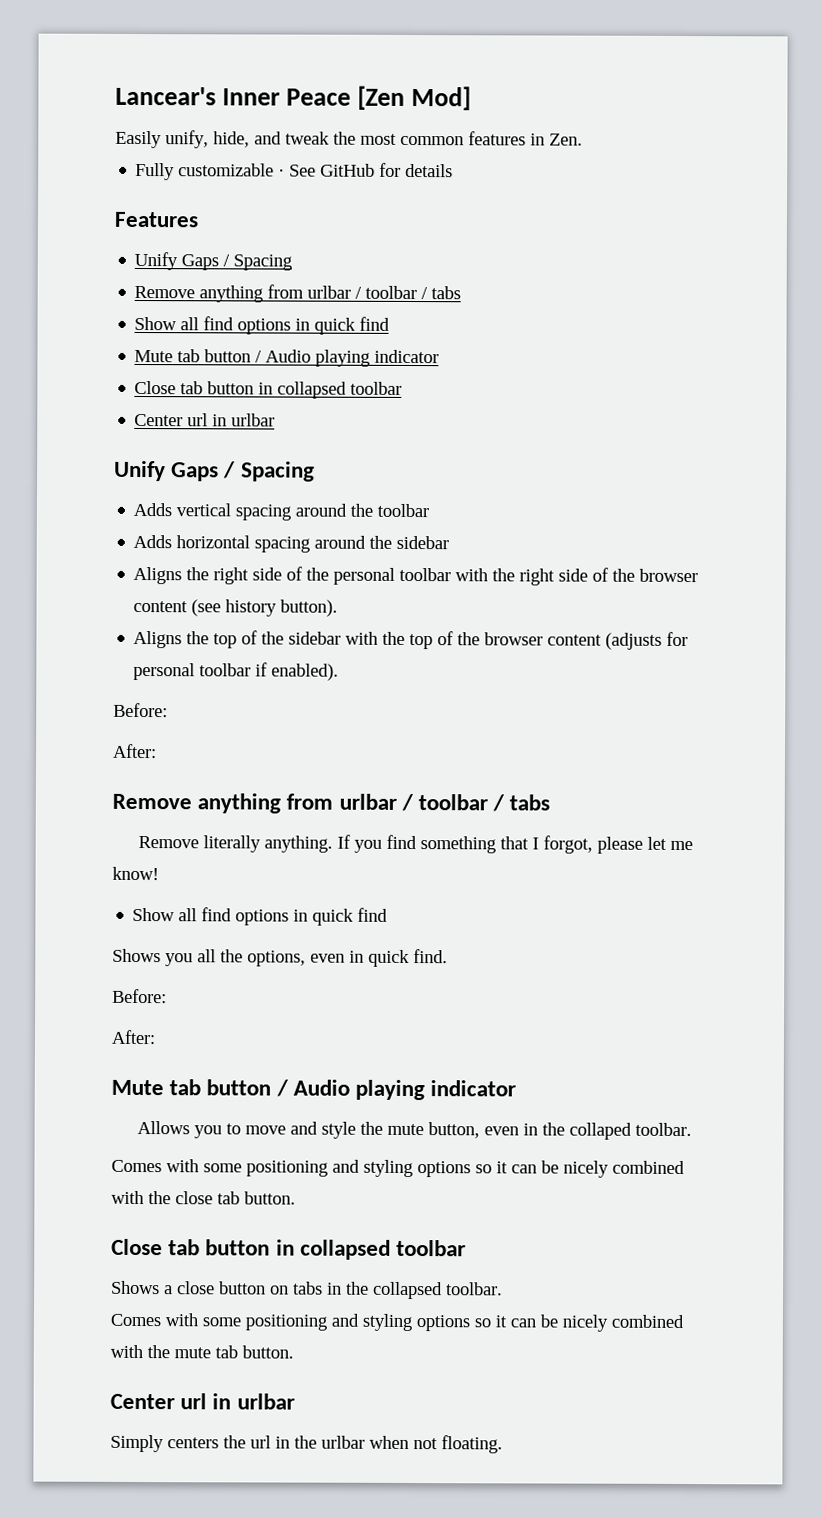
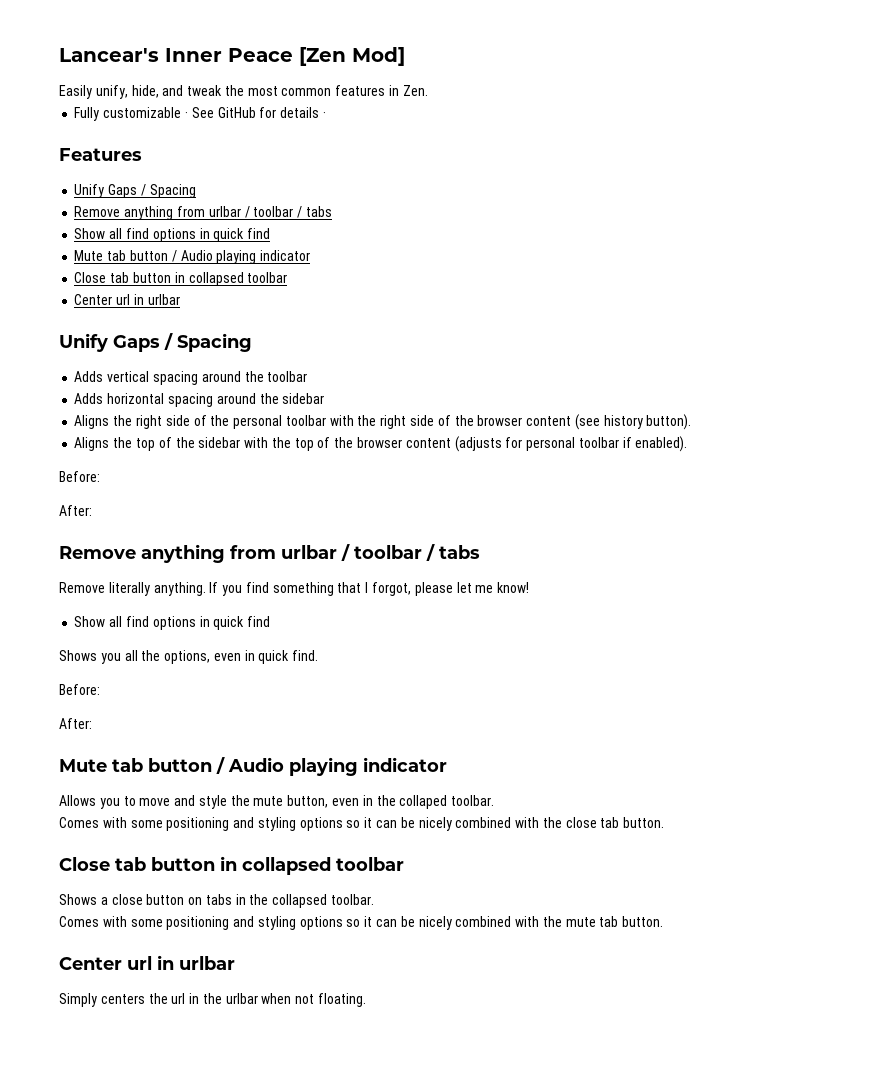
(454, 170) none -> [322,112,326,118] ·

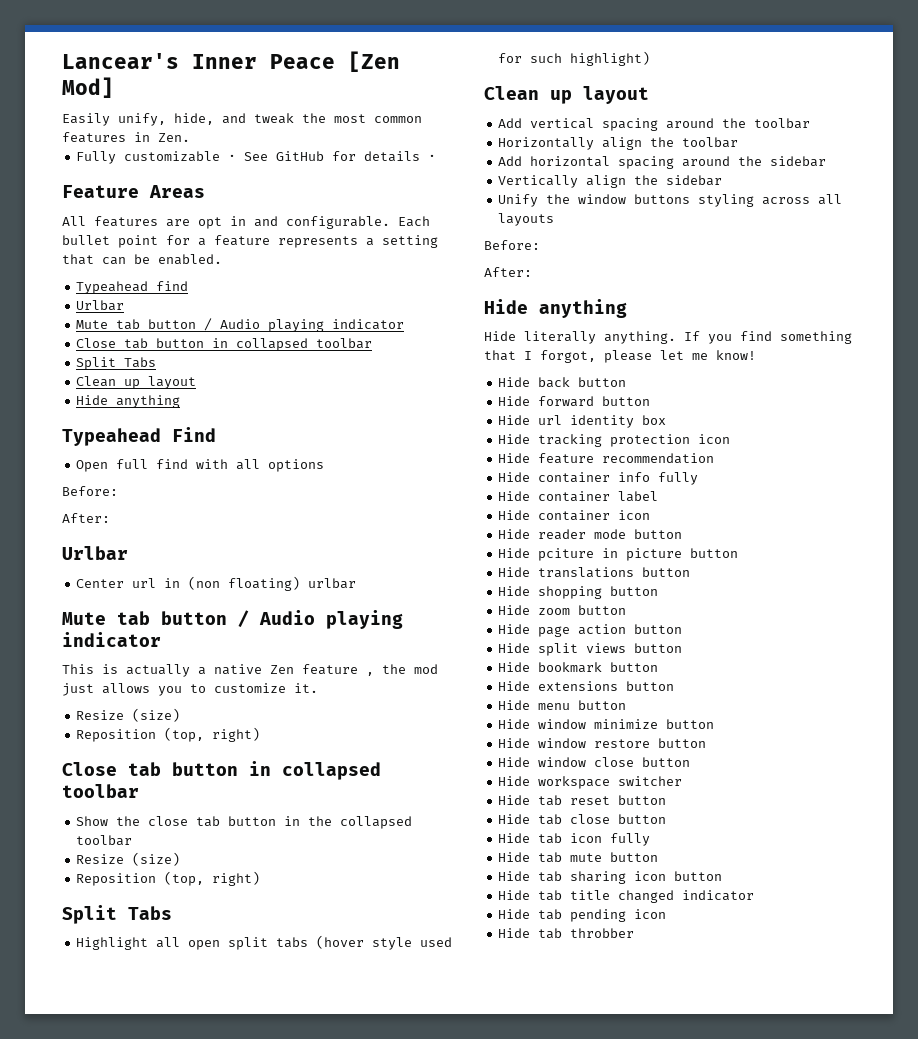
[59,148,142,161] [74,184,196,198] [74,206,332,220] [74,228,271,242] Features // Unify Gaps / Spacing // Remove anything from urlbar / toolbar / tabs // Show all find options in quick find -> [62,185,205,198] [62,216,430,229] [62,235,438,248] [62,254,222,265] [76,281,189,294] [76,300,125,311] Feature Areas // All features are opt in and configurable. Each bullet point for a feature represents a setting that can be enabled. // Typeahead find // Urlbar
[74,294,180,305] [59,333,252,352] [74,371,104,382] // Center url in urlbar // Unify Gaps / Spacing // Adds -> [76,357,157,370] [76,376,197,389] [76,395,181,408] [62,427,216,446] [76,459,325,472] [62,486,118,496] [62,513,110,523] [62,546,128,560] [76,576,357,591] [62,610,403,629] [62,632,161,647] [62,664,438,677] [62,683,318,696] [76,708,181,722] [76,727,261,742] [62,761,381,780] [62,784,139,798] [76,816,413,829] [76,835,133,846] [76,852,181,866] [76,871,261,886] [62,905,172,924] [76,935,453,950] [498,51,651,66] [484,86,649,104] [498,118,523,128] // Split Tabs // Clean up layout // Hide anything // Typeahead Find // Open full find with all options // Before: // After: // Urlbar // Center url in (non floating) urlbar // Mute tab button / Audio playing indicator // This is actually a native Zen feature , the mod just allows you to customize it. // Resize (size) // Reposition (top, right) // Close tab button in collapsed toolbar // Show the close tab button in the collapsed toolbar // Resize (size) // Reposition (top, right) // Split Tabs // Highlight all open split tabs (hover style used for such highlight) // Clean up layout // Add
[74,393,104,404] Adds -> [498,137,739,150] [498,156,523,166] Horizontally align the toolbar // Add
[74,414,692,430] [74,436,688,452] [59,471,100,482] [59,505,92,516] [59,544,480,563] [59,582,105,593] Aligns the right side of the personal toolbar with the right side of the browser content (see history button). // Aligns the top of the sidebar with the top of the browser content (adjusts for personal toolbar if enabled). // Before: // After: // Remove anything from urlbar / toolbar / tabs // Remove -> [498,175,723,188] [498,194,843,207] [498,213,555,226] [484,240,540,250] [484,267,532,277] [484,299,627,318] [484,331,516,341] Vertically align the sidebar // Unify the window buttons styling across all layouts // Before: // After: // Hide anything // Hide
[74,616,271,630] [59,650,319,664] [59,684,100,695] [59,718,92,729] [59,757,447,776] [59,795,495,809] [59,817,665,831] [59,856,404,875] [59,894,375,908] [59,916,664,930] [59,955,235,970] [59,993,367,1007] Show all find options in quick find // Shows you all the options, even in quick find. // Before: // After: // Mute tab button / Audio playing indicator // Allows you to move and style the mute button, even in the collaped toolbar. // Comes with some positioning and styling options so it can be nicely combined with the close tab button. // Close tab button in collapsed toolbar // Shows a close button on tabs in the collapsed toolbar. // Comes with some positioning and styling options so it can be nicely combined with the mute tab button. // Center url in urlbar // Simply centers the url in the urlbar when not floating. -> [498,377,627,388] [498,396,651,407] [498,415,667,428] [498,434,731,447] [498,453,715,464] [498,472,699,485] [498,491,659,502] [498,510,651,521] [498,529,683,540] [498,548,739,561] [498,567,691,578] [498,586,659,599] [498,605,627,615] [498,624,683,637] [498,643,683,656] [498,662,659,673] [498,681,675,691] [498,700,627,710] [498,719,715,729] [498,738,707,748] [498,757,691,767] [498,776,683,789] [498,795,667,806] [498,814,667,825] [498,833,651,846] [498,852,659,863] [498,871,723,884] [498,890,755,903] [498,909,667,922] [498,928,635,939] Hide back button // Hide forward button // Hide url identity box // Hide tracking protection icon // Hide feature recommendation // Hide container info fully // Hide container label // Hide container icon // Hide reader mode button // Hide pciture in picture button // Hide translations button // Hide shopping button // Hide zoom button // Hide page action button // Hide split views button // Hide bookmark button // Hide extensions button // Hide menu button // Hide window minimize button // Hide window restore button // Hide window close button // Hide workspace switcher // Hide tab reset button // Hide tab close button // Hide tab icon fully // Hide tab mute button // Hide tab sharing icon button // Hide tab title changed indicator // Hide tab pending icon // Hide tab throbber

